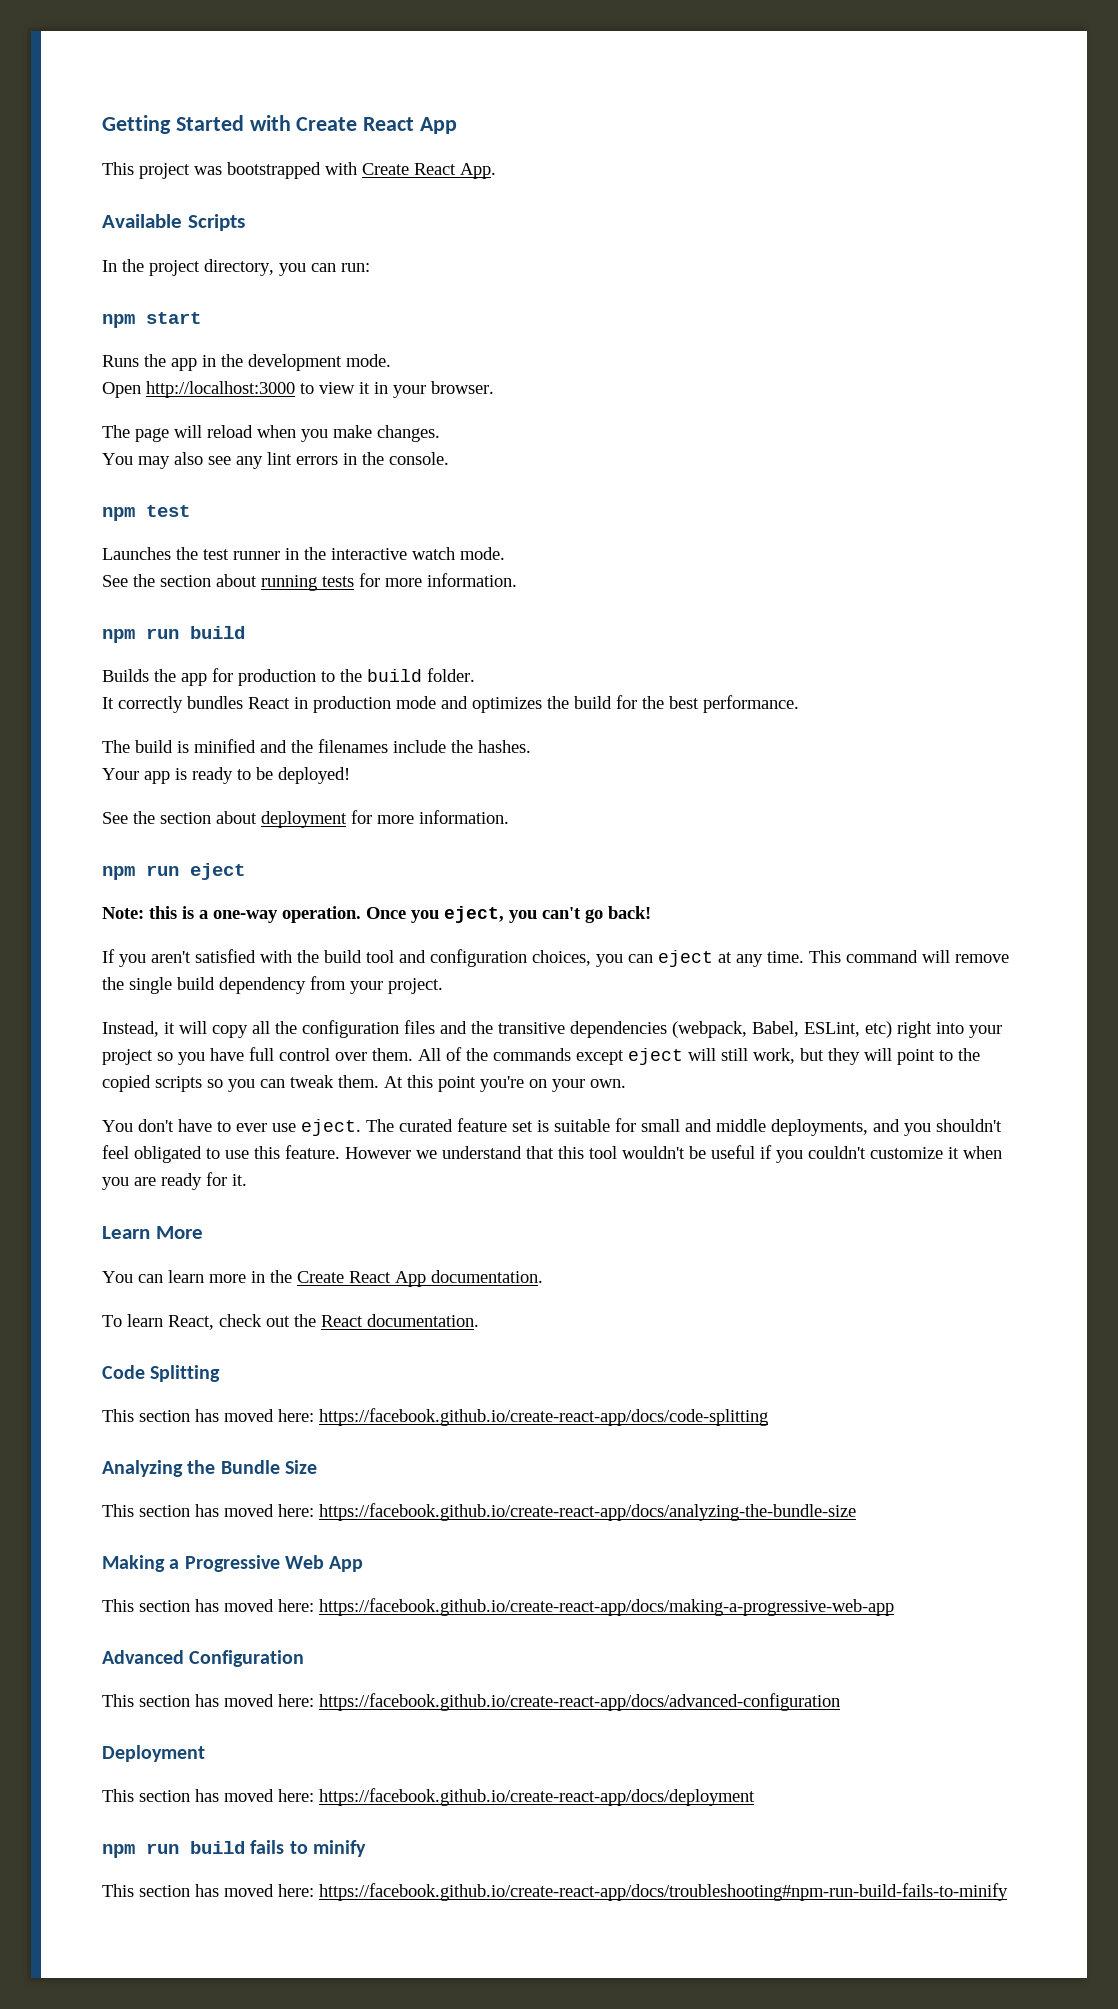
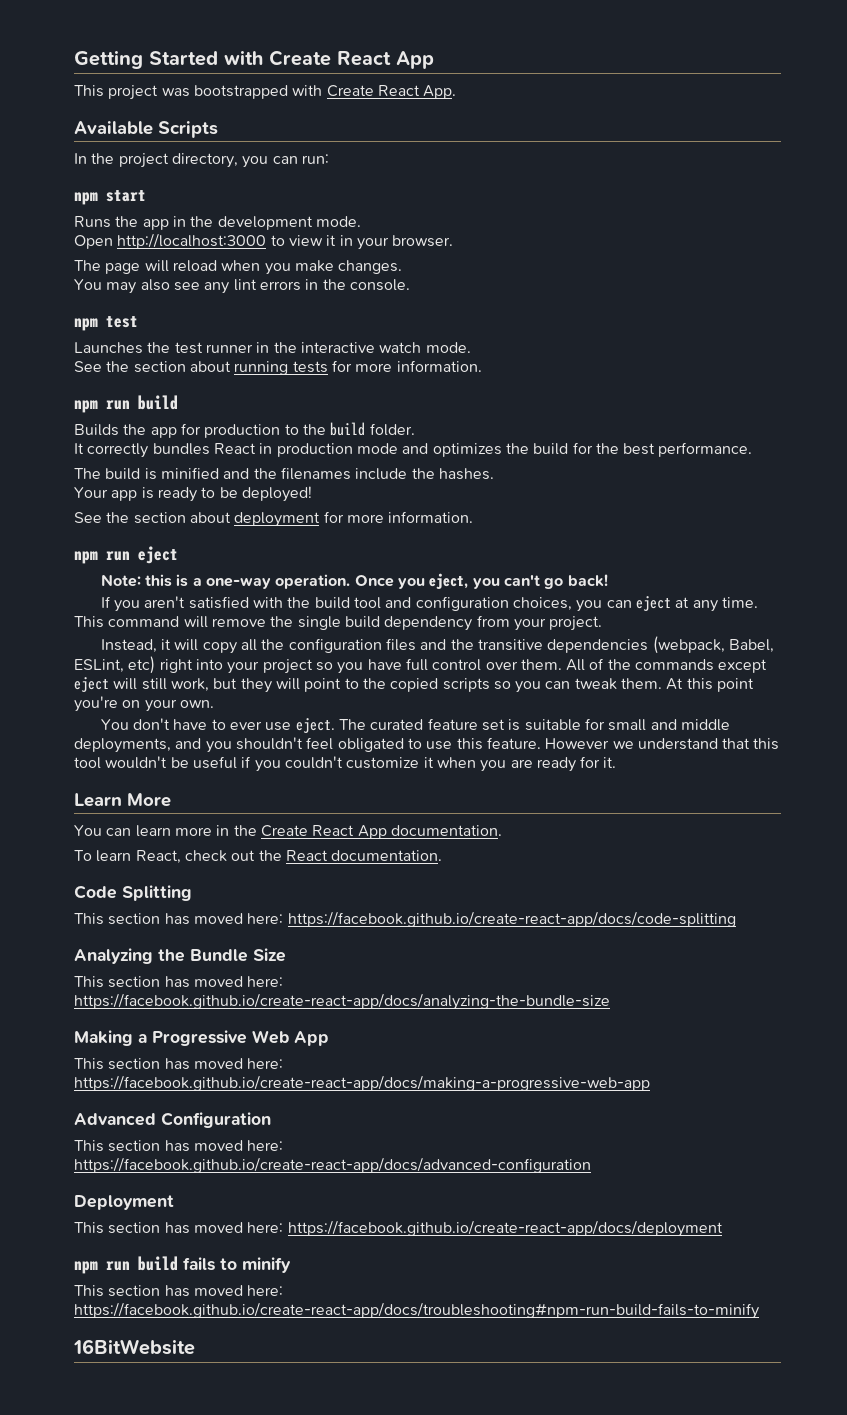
(1008, 1892) none -> [73,1339,195,1355] // 16BitWebsite

